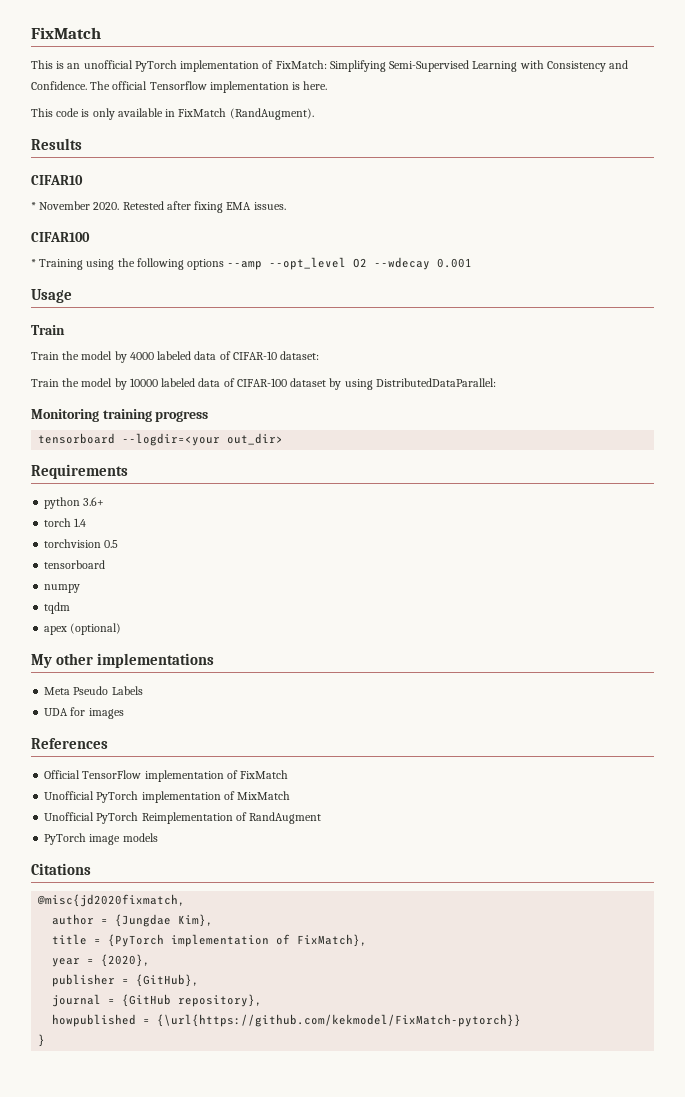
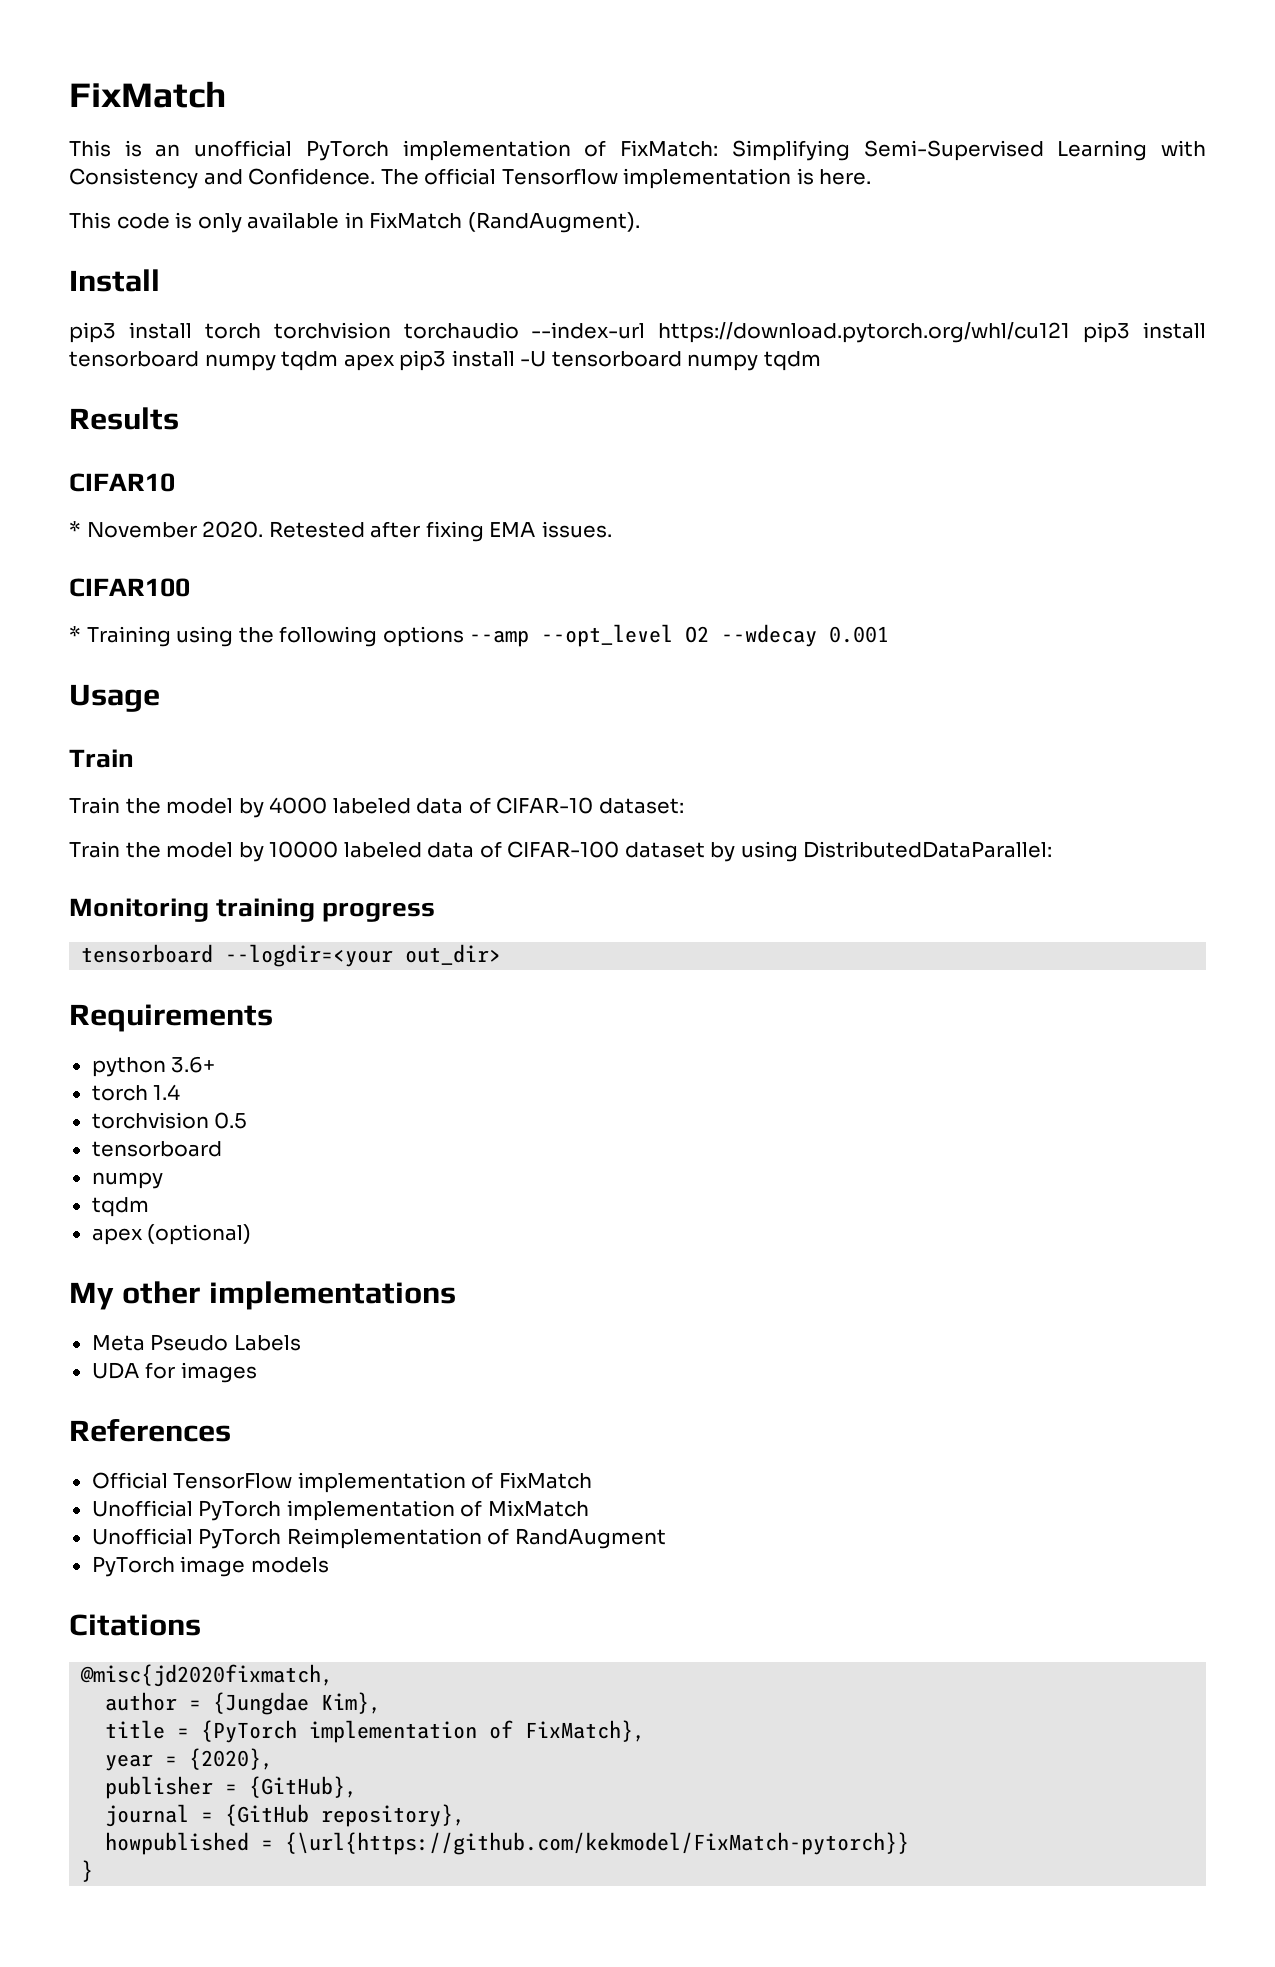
(314, 114) none -> [69,269,160,292] [69,322,1206,343] [69,350,821,371] // Install // pip3 install torch torchvision torchaudio --index-url https://download.pytorch.org/whl/cu121 pip3 install tensorboard numpy tqdm apex pip3 install -U tensorboard numpy tqdm

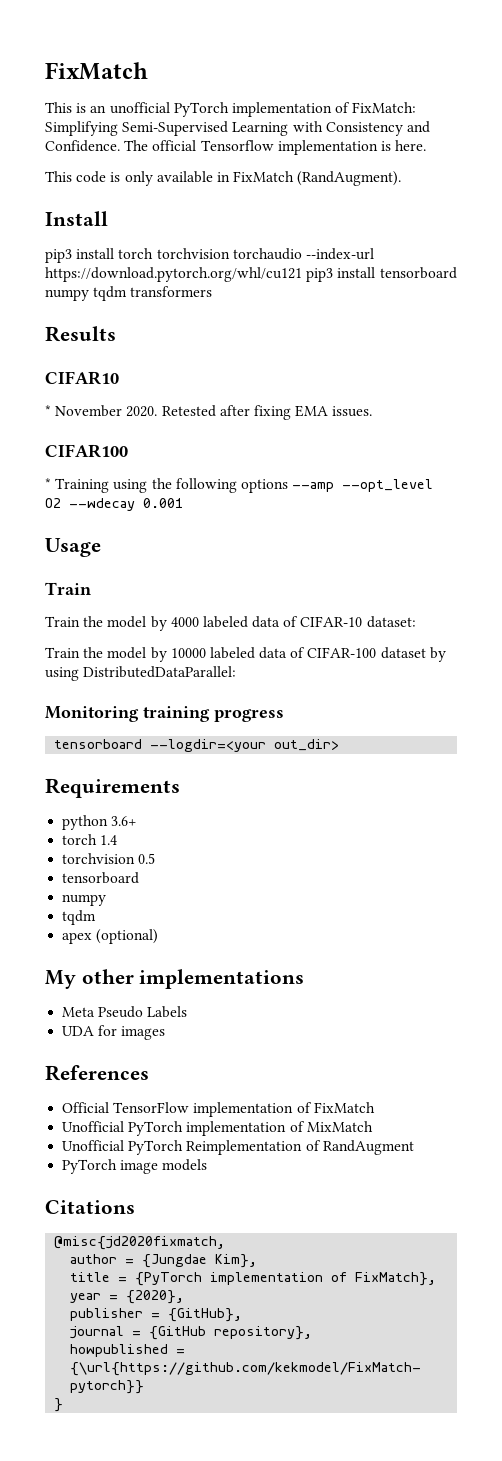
[343,350,821,371] apex pip3 install -U tensorboard numpy tqdm -> [130,286,213,297] transformers

